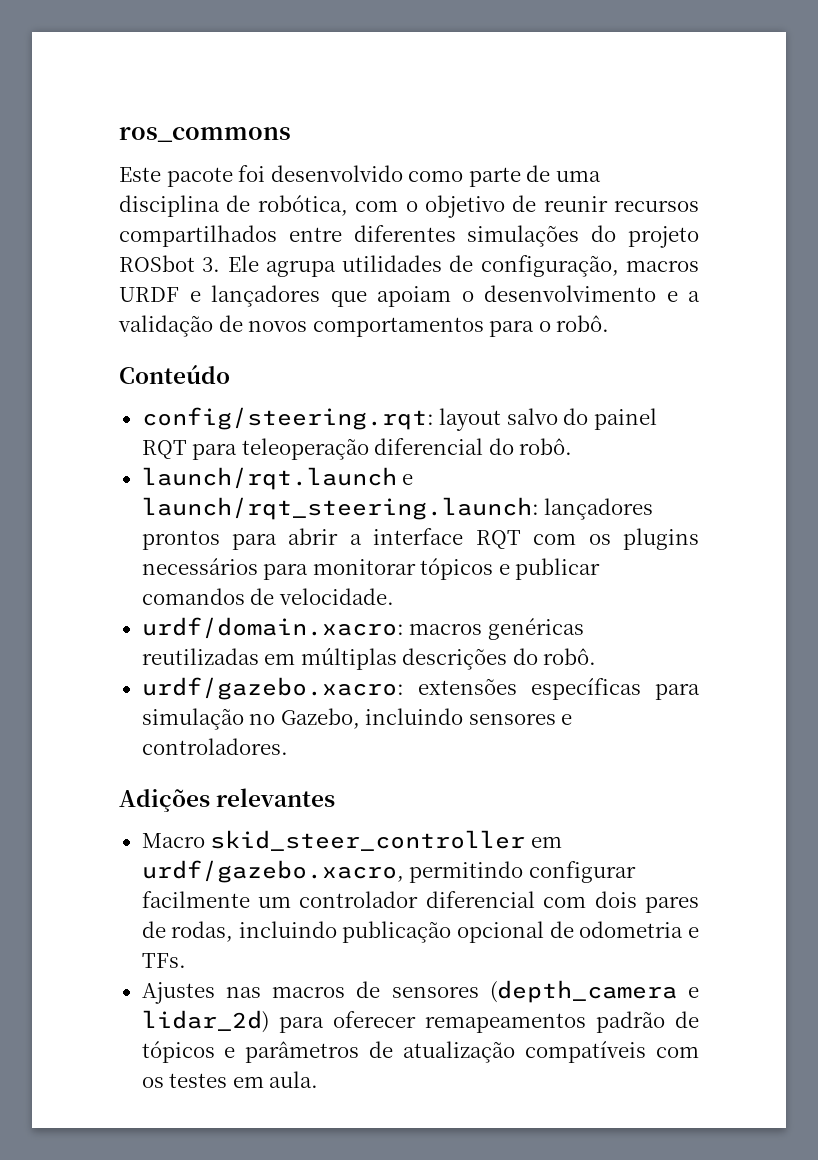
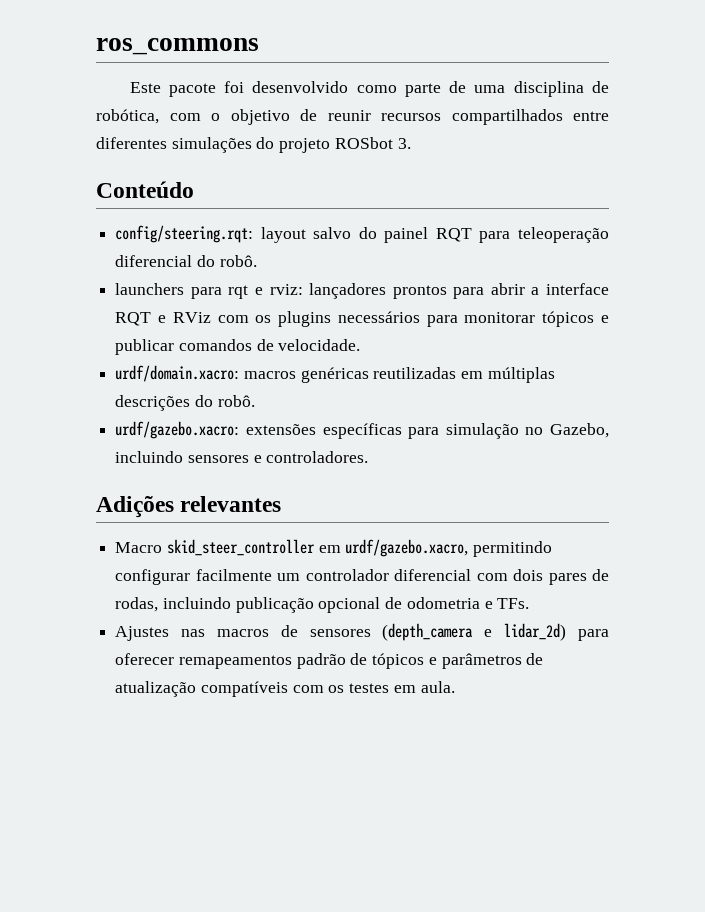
[227,255,699,277] [119,285,700,307] [118,315,610,337] Ele agrupa utilidades de configuração, macros URDF e lançadores que apoiam o desenvolvimento e a validação de novos comportamentos para o robô. -> (411, 143) none
[141,467,414,490] [141,497,539,520] launch/rqt.launch e launch/rqt_steering.launch: -> [115,283,303,299] launchers para rqt e rviz:
(521, 539) none -> [158,312,211,323] e RViz

